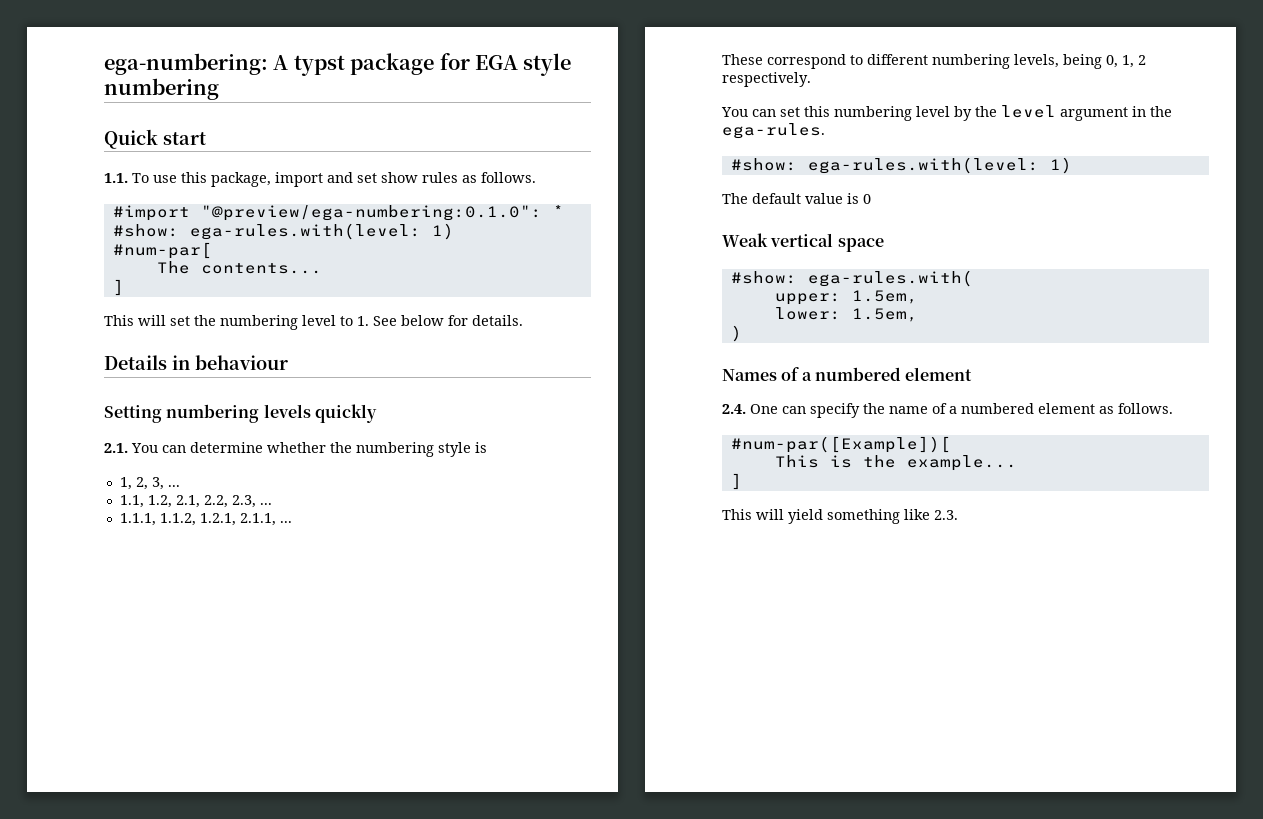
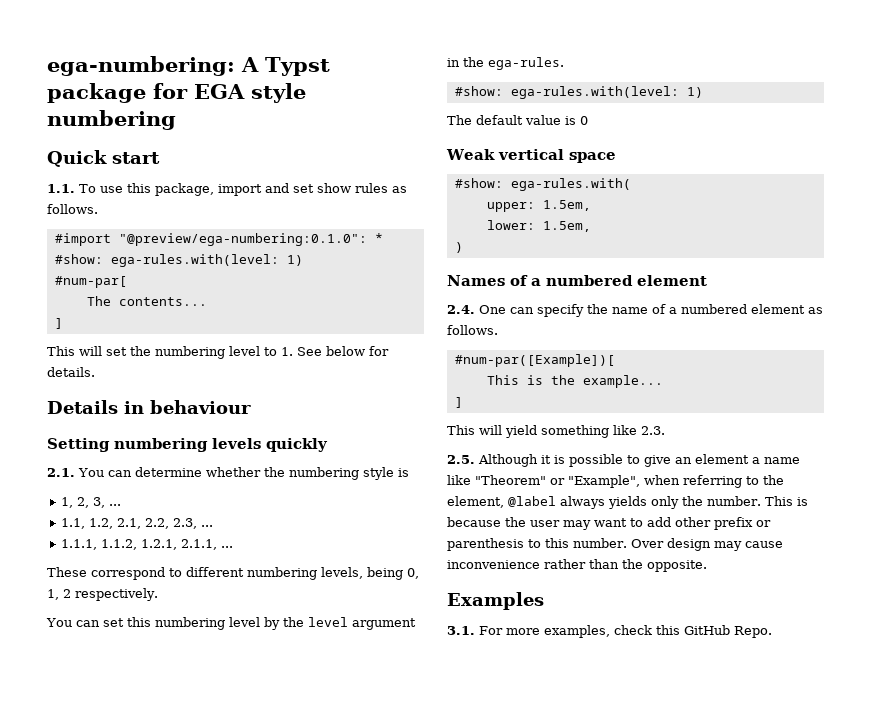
[293,55,345,76] typst -> [265,57,330,76] Typst
(958, 515) none -> [447,454,800,467] [447,475,784,488] [447,496,808,509] [447,517,771,530] [447,538,783,551] [447,559,707,572] [447,592,544,610] [447,625,772,638] // 2.5. Although it is possible to give an element a name like "Theorem" or "Example", when referring to the element, @label always yields only the number. This is because the user may want to add other prefix or parenthesis to this number. Over design may cause inconvenience rather than the opposite. // Examples // 3.1. For more examples, check this GitHub Repo.

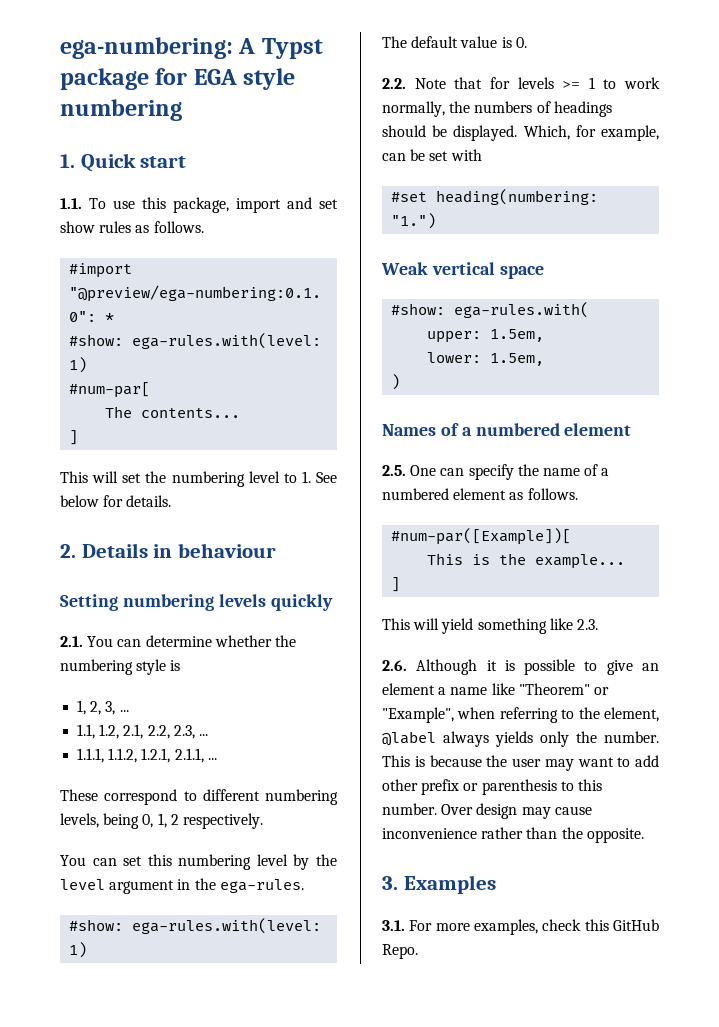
(176, 120) none -> [60,154,75,168] 1.
(95, 372) none -> [60,544,76,558] 2.
[580,116,588,125] 0 -> [515,37,527,48] [382,77,660,89] [382,101,612,117] [382,125,659,141] [382,149,482,161] [391,189,599,205] [391,213,437,229] 0. // 2.2. Note that for levels >= 1 to work normally, the numbers of headings should be displayed. Which, for example, can be set with // #set heading(numbering: "1.")
[447,305,475,314] 2.4. -> [382,465,406,476] 2.5.
[447,455,475,464] 2.5. -> [382,660,407,671] 2.6.
(707, 566) none -> [382,876,398,890] 3.

